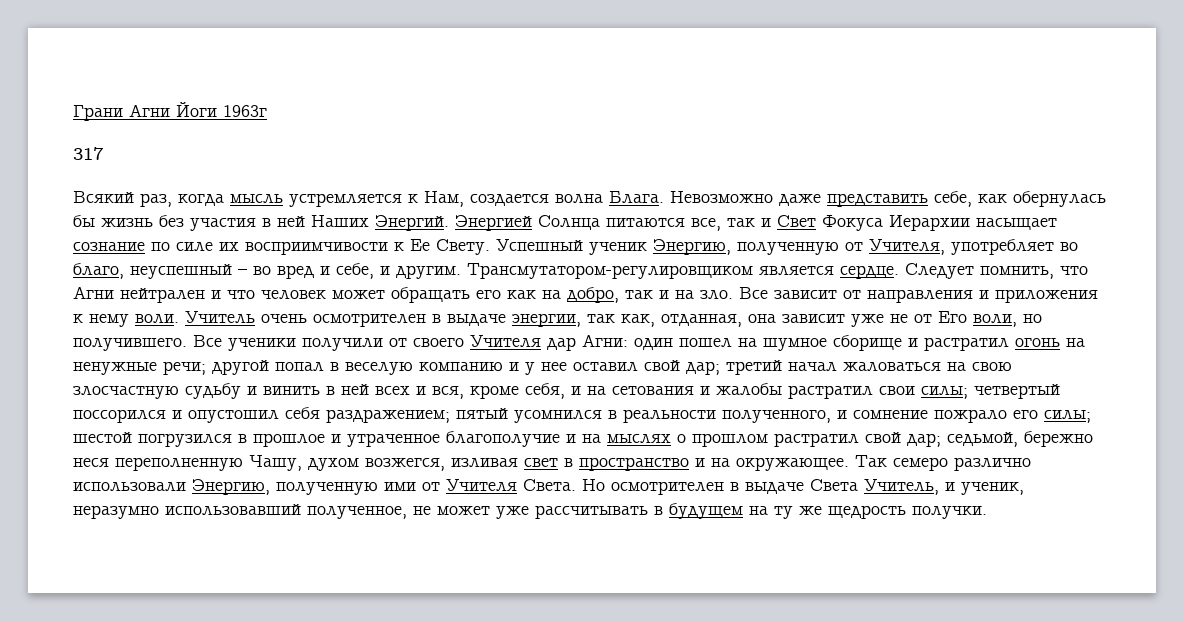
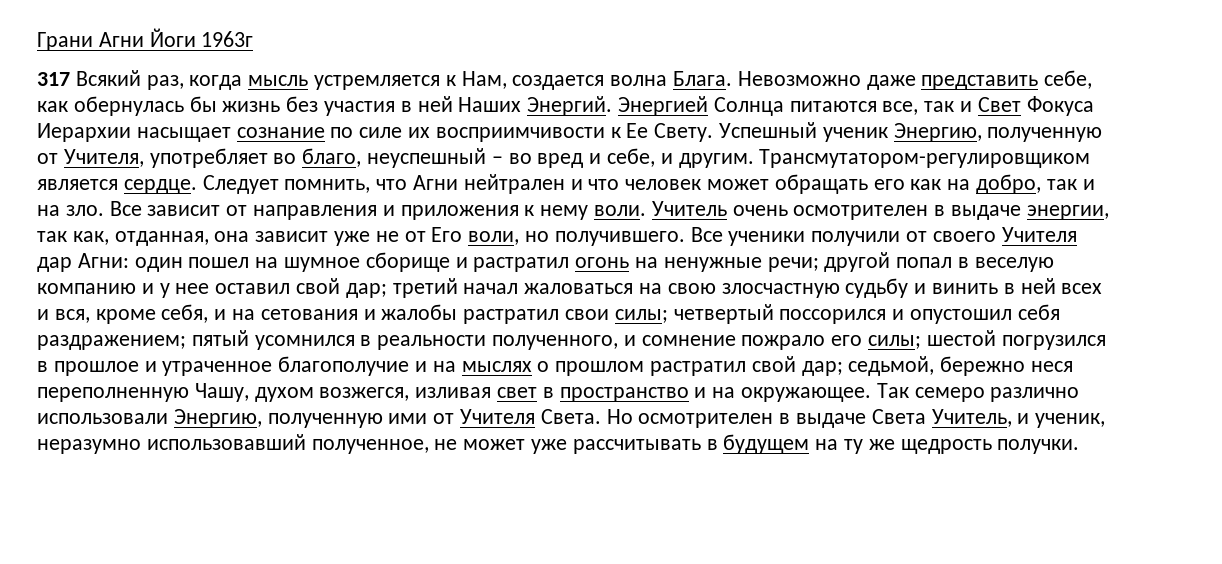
(104, 153) // -> (70, 79) none

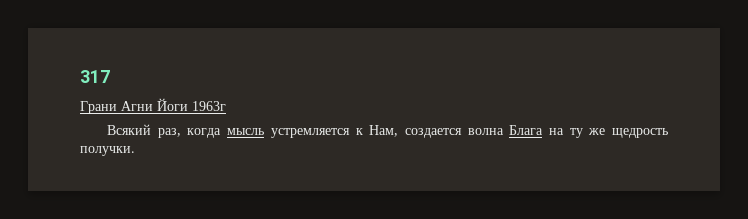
(37, 41) none -> [80,70,110,83] 317 //
[37,72,70,86] 317 -> (226, 106) none
[673,70,1093,90] [37,96,1094,116] [37,122,1103,142] [37,148,1091,168] [37,174,1095,194] [37,201,1109,220] [37,227,1077,246] [37,252,1054,272] [37,278,1103,298] [37,304,1060,324] [37,330,1106,350] [37,356,1074,376] [37,383,1080,402] [37,409,1106,428] [37,434,810,454] Блага. Невозможно даже представить себе, как обернулась бы жизнь без участия в ней Наших Энергий. Энергией Солнца питаются все, так и Свет Фокуса Иерархии насыщает сознание по силе их восприимчивости к Ее Свету. Успешный ученик Энергию, полученную от Учителя, употребляет во благо, неуспешный – во вред и себе, и другим. Трансмутатором-регулировщиком является сердце. Следует помнить, что Агни нейтрален и что человек может обращать его как на добро, так и на зло. Все зависит от направления и приложения к нему воли. Учитель очень осмотрителен в выдаче энергии, так как, отданная, она зависит уже не от Его воли, но получившего. Все ученики получили от своего Учителя дар Агни: один пошел на шумное сборище и растратил огонь на ненужные речи; другой попал в веселую компанию и у нее оставил свой дар; третий начал жаловаться на свою злосчастную судьбу и винить в ней всех и вся, кроме себя, и на сетования и жалобы растратил свои силы; четвертый поссорился и опустошил себя раздражением; пятый усомнился в реальности полученного, и сомнение пожрало его силы; шестой погрузился в прошлое и утраченное благополучие и на мыслях о прошлом растратил свой дар; седьмой, бережно неся переполненную Чашу, духом возжегся, изливая свет в пространство и на окружающее. Так семеро различно использовали Энергию, полученную ими от Учителя Света. Но осмотрителен в выдаче Света Учитель, и ученик, неразумно использовавший полученное, не может уже рассчитывать в будущем -> [509,125,544,135] Блага

